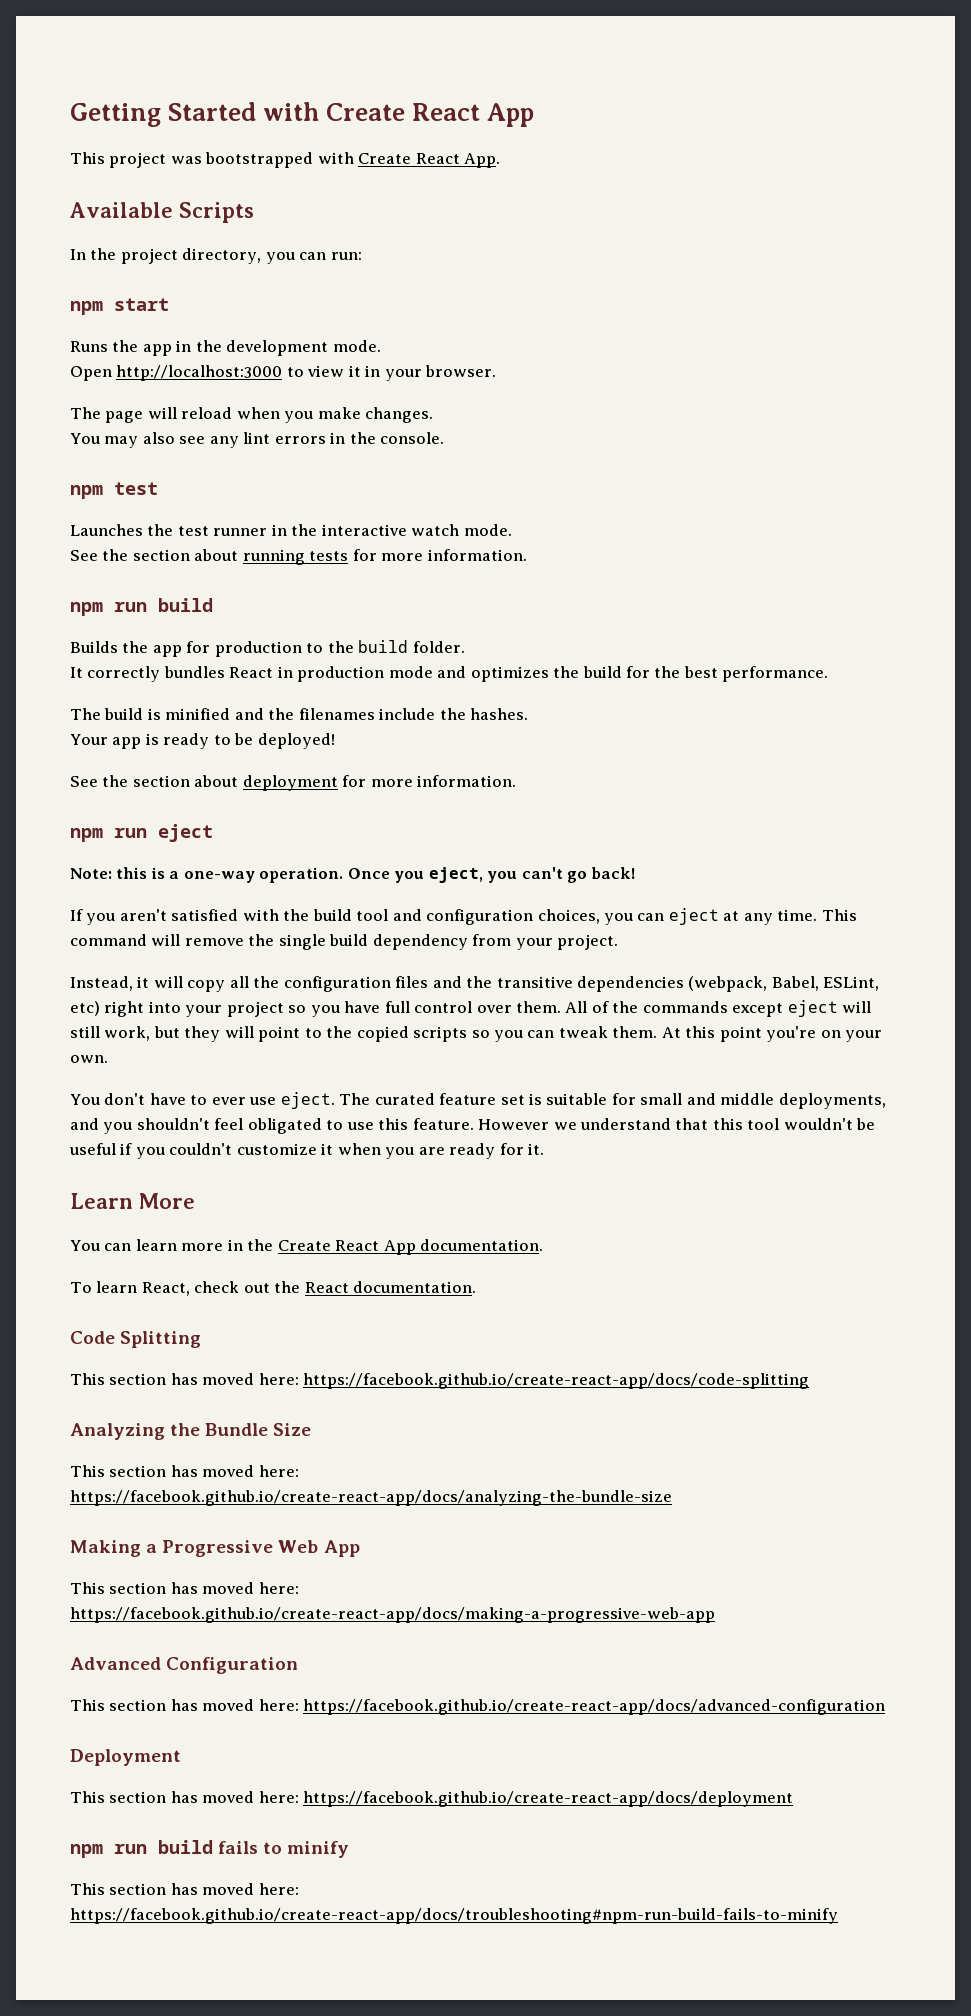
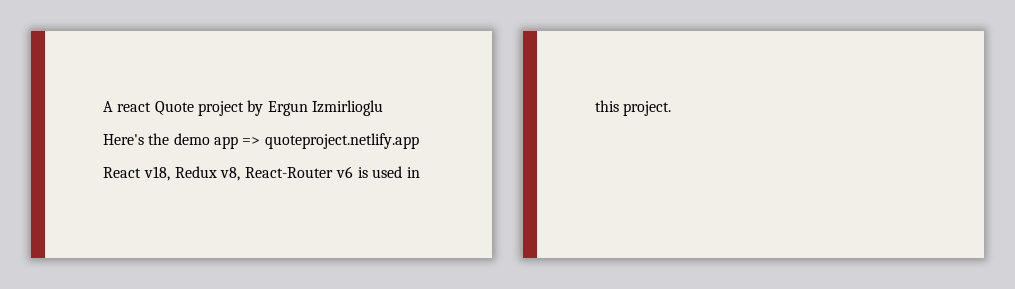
[70,102,535,127] [70,152,501,168] [70,202,254,223] [70,248,362,264] [70,298,169,315] [70,340,381,356] [70,365,497,381] [70,407,434,423] [70,432,445,448] [70,482,158,499] [70,524,512,536] [70,549,527,565] [70,598,213,616] [70,640,465,657] [70,666,829,682] [70,708,529,720] [70,733,335,749] [70,775,517,791] [70,824,213,842] [70,867,636,883] [70,908,857,925] [70,934,619,950] [70,976,880,992] [70,1000,872,1017] [70,1026,883,1042] [70,1055,108,1063] [70,1092,886,1109] [70,1118,876,1134] [69,1143,545,1159] [70,1193,195,1209] [70,1239,544,1255] [70,1281,477,1296] [70,1331,202,1348] [70,1373,810,1389] [70,1423,312,1440] [70,1465,299,1477] [70,1490,672,1506] [70,1540,360,1557] [70,1582,299,1594] [70,1607,715,1623] [70,1657,299,1674] [70,1699,886,1715] [70,1749,181,1766] [70,1791,794,1807] [70,1840,350,1858] [70,1883,299,1895] [70,1908,838,1924] Getting Started with Create React App // This project was bootstrapped with Create React App. // Available Scripts // In the project directory, you can run: // npm start // Runs the app in the development mode. // Open http://localhost:3000 to view it in your browser. // The page will reload when you make changes. // You may also see any lint errors in the console. // npm test // Launches the test runner in the interactive watch mode. // See the section about running tests for more information. // npm run build // Builds the app for production to the build folder. // It correctly bundles React in production mode and optimizes the build for the best performance. // The build is minified and the filenames include the hashes. // Your app is ready to be deployed! // See the section about deployment for more information. // npm run eject // Note: this is a one-way operation. Once you eject, you can't go back! // If you aren't satisfied with the build tool and configuration choices, you can eject at any time. This command will remove the single build dependency from your project. // Instead, it will copy all the configuration files and the transitive dependencies (webpack, Babel, ESLint, etc) right into your project so you have full control over them. All of the commands except eject will still work, but they will point to the copied scripts so you can tweak them. At this point you're on your own. // You don't have to ever use eject. The curated feature set is suitable for small and middle deployments, and you shouldn't feel obligated to use this feature. However we understand that this tool wouldn't be useful if you couldn't customize it when you are ready for it. // Learn More // You can learn more in the Create React App documentation. // To learn React, check out the React documentation. // Code Splitting // This section has moved here: https://facebook.github.io/create-react-app/docs/code-splitting // Analyzing the Bundle Size // This section has moved here: https://facebook.github.io/create-react-app/docs/analyzing-the-bundle-size // Making a Progressive Web App // This section has moved here: https://facebook.github.io/create-react-app/docs/making-a-progressive-web-app // Advanced Configuration // This section has moved here: https://facebook.github.io/create-react-app/docs/advanced-configuration // Deployment // This section has moved here: https://facebook.github.io/create-react-app/docs/deployment // npm run build fails to minify // This section has moved here: https://facebook.github.io/create-react-app/docs/troubleshooting#npm-run-build-fails-to-minify -> [103,100,383,116] [103,133,419,149] [103,166,420,181] [595,100,672,116] A react Quote project by Ergun Izmirlioglu // Here's the demo app => quoteproject.netlify.app // React v18, Redux v8, React-Router v6 is used in this project.

